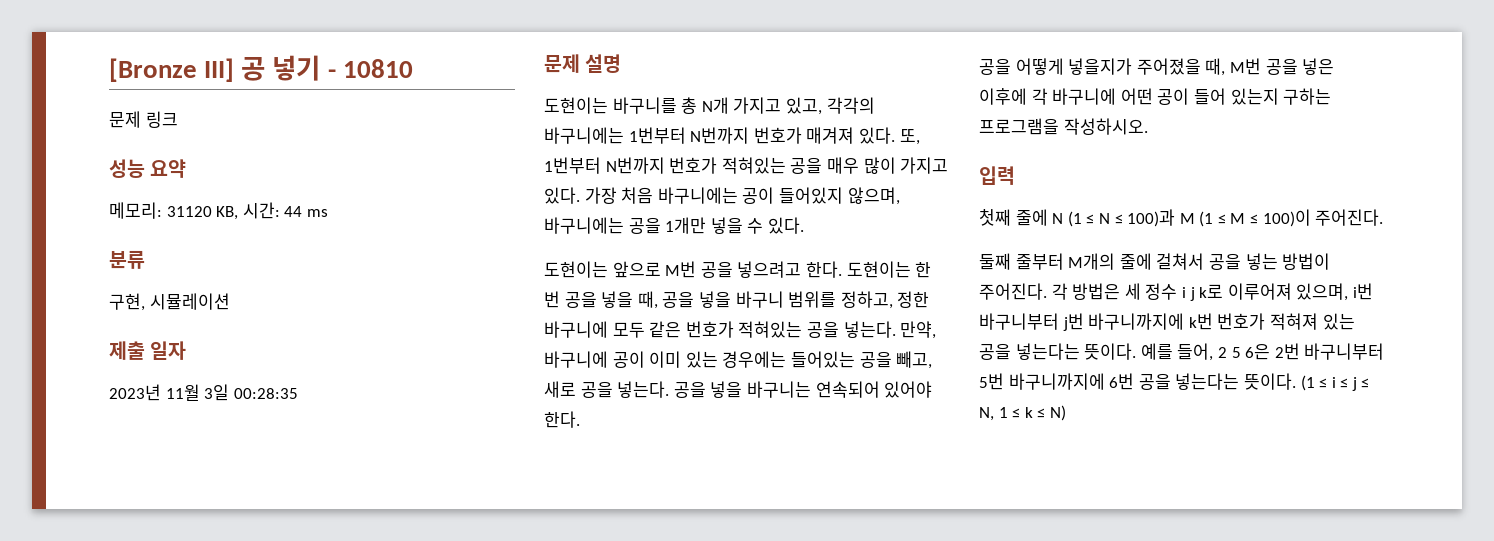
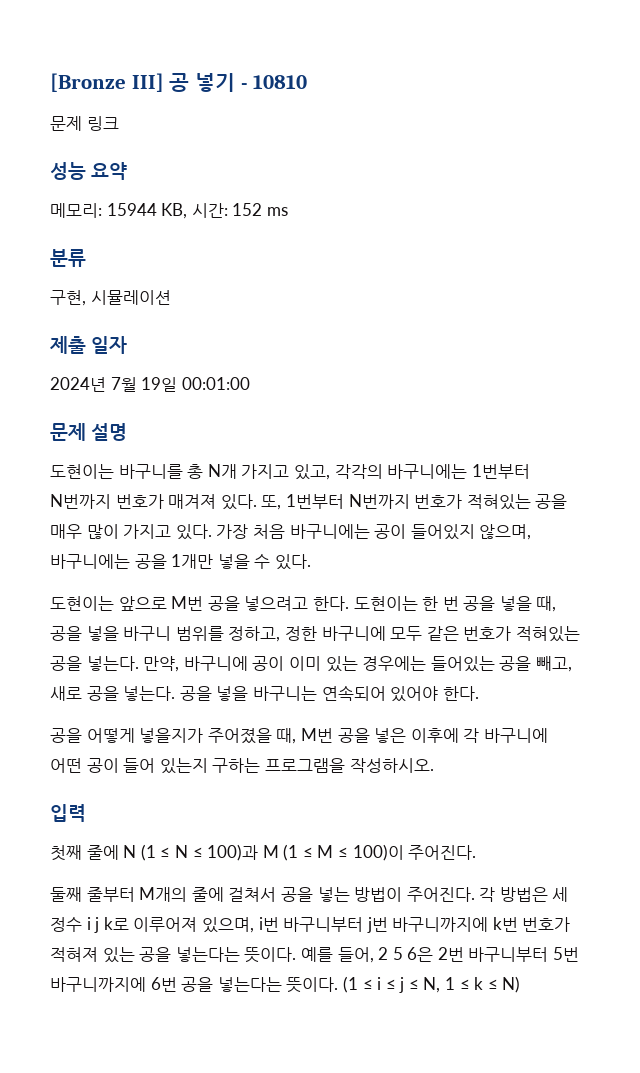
[166,206,212,217] 31120 -> [106,203,157,216] 15944
[284,206,303,217] 44 -> [232,203,263,216] 152
[109,384,298,401] 2023년 11월 3일 00:28:35 -> [50,377,250,392] 2024년 7월 19일 00:01:00

